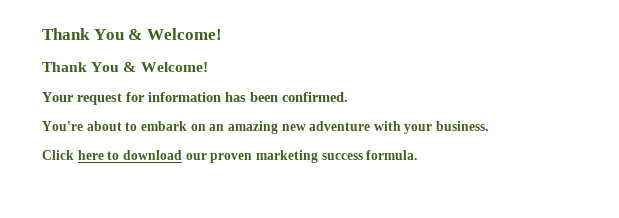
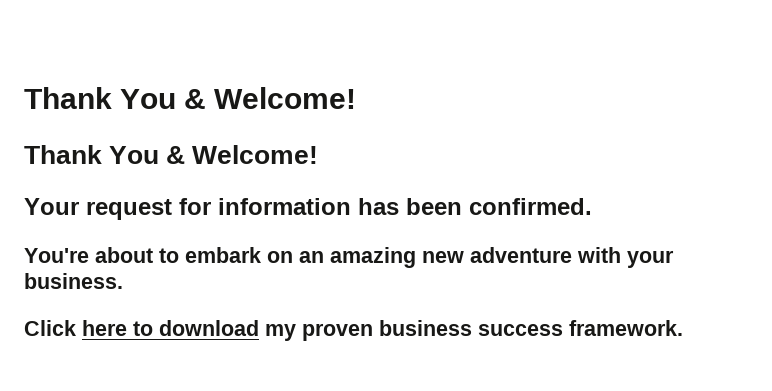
[185,150,418,163] our proven marketing success formula. -> [265,320,683,341] my proven business success framework.

